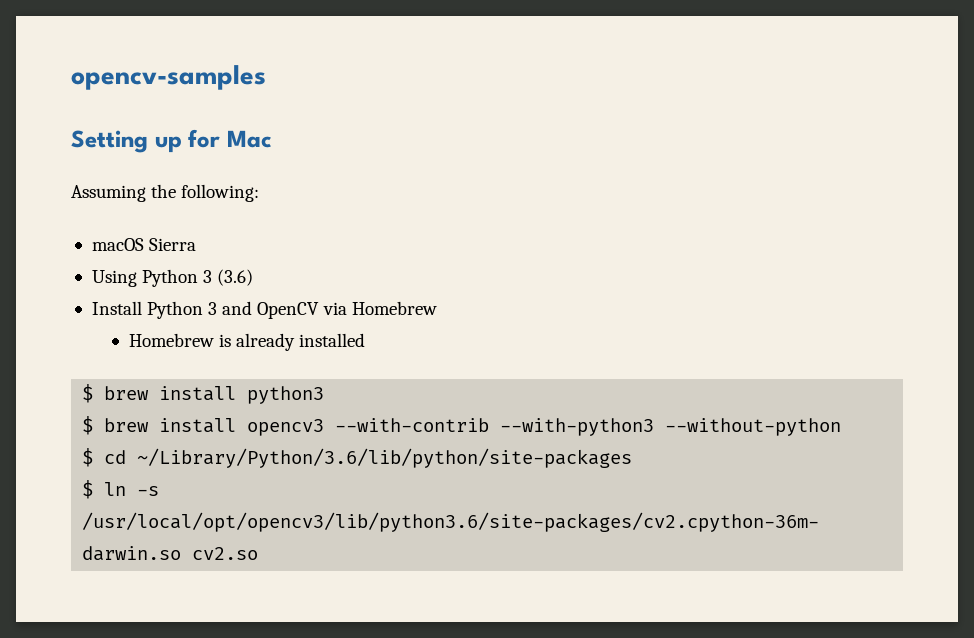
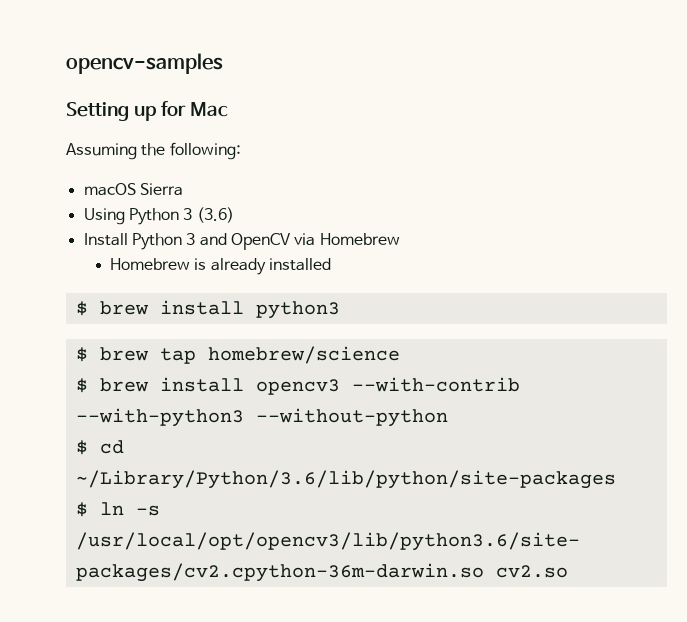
(325, 395) none -> [75,346,400,364] // $ brew tap homebrew/science

